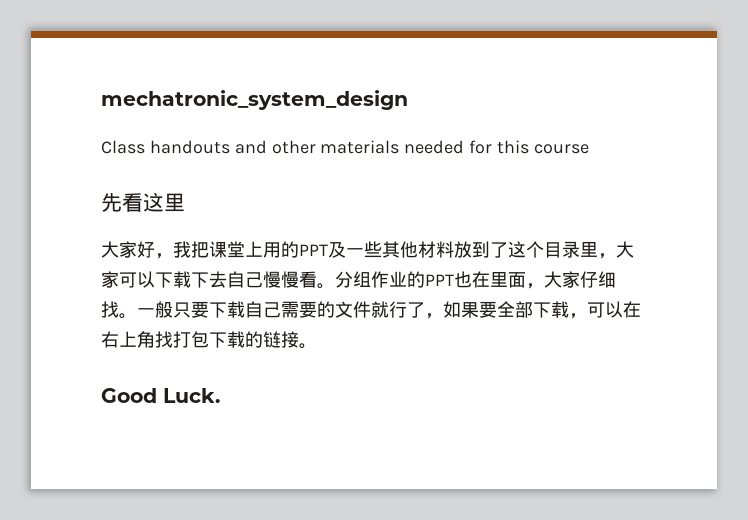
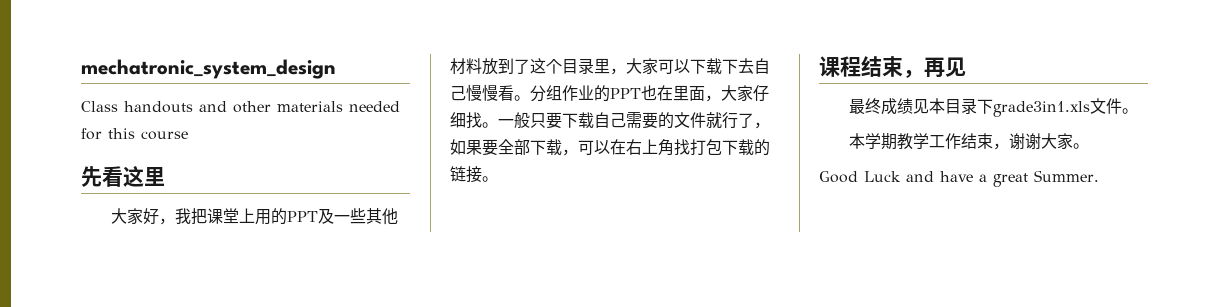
[101,388,220,403] Good Luck. -> [819,56,966,78] [849,98,1139,117] [849,133,1090,150] [819,170,1099,187] 课程结束，再见 // 最终成绩见本目录下grade3in1.xls文件。 // 本学期教学工作结束，谢谢大家。 // Good Luck and have a great Summer.

